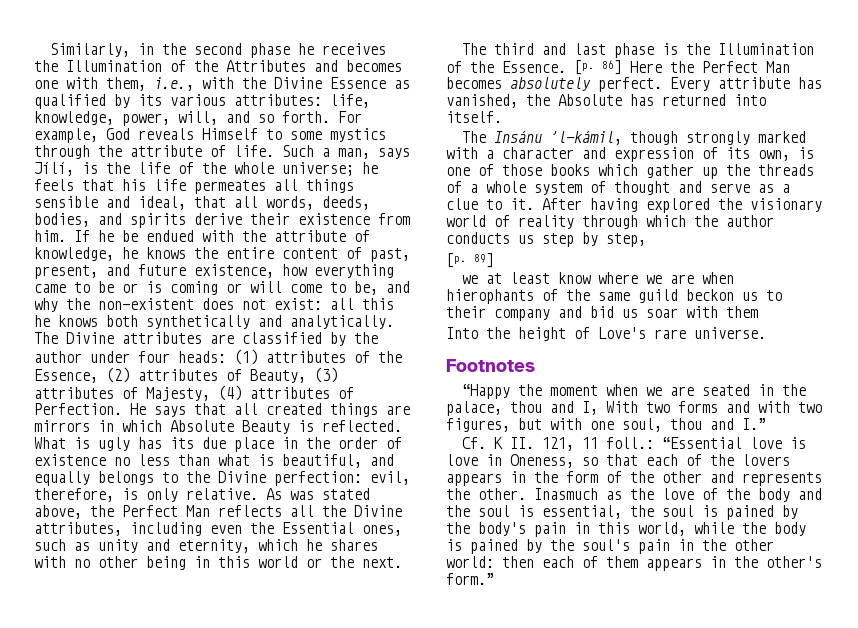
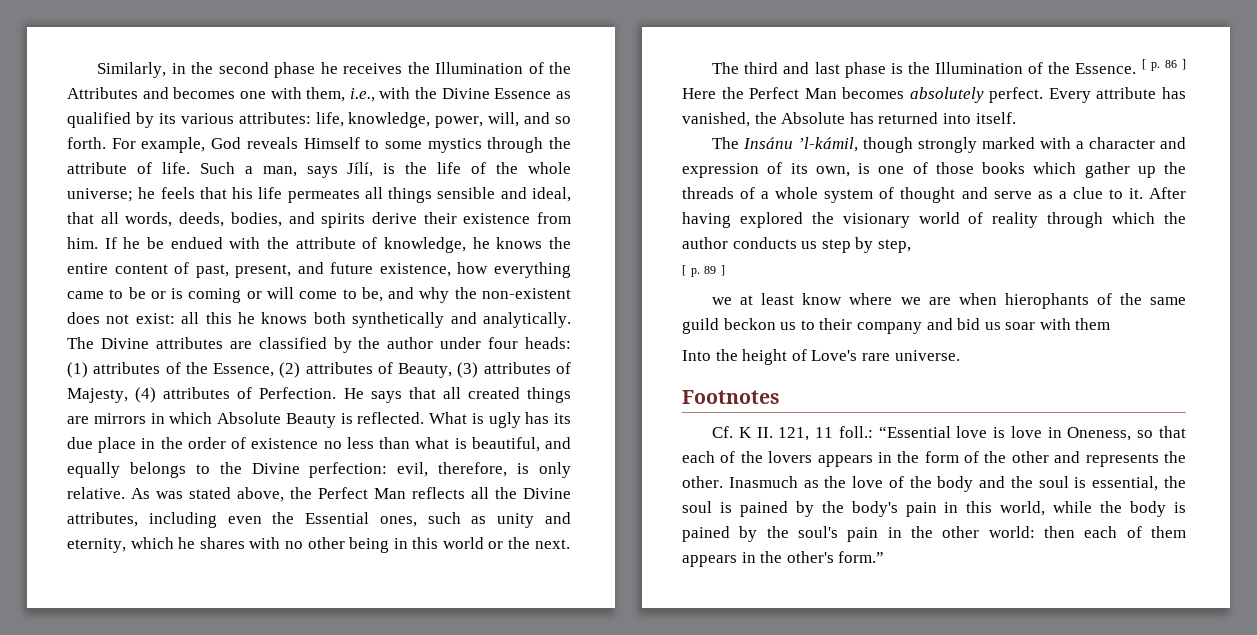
[574,60,622,75] [p. 86] -> [1141,59,1186,71] [ p. 86 ]
[446,253,494,268] [p. 89] -> [682,265,725,277] [ p. 89 ]
[462,384,807,399] [446,401,822,416] [446,418,766,432] // “Happy the moment when we are seated in the palace, thou and I, With two forms and with two figures, but with one soul, thou and I.” -> (780, 397) none

